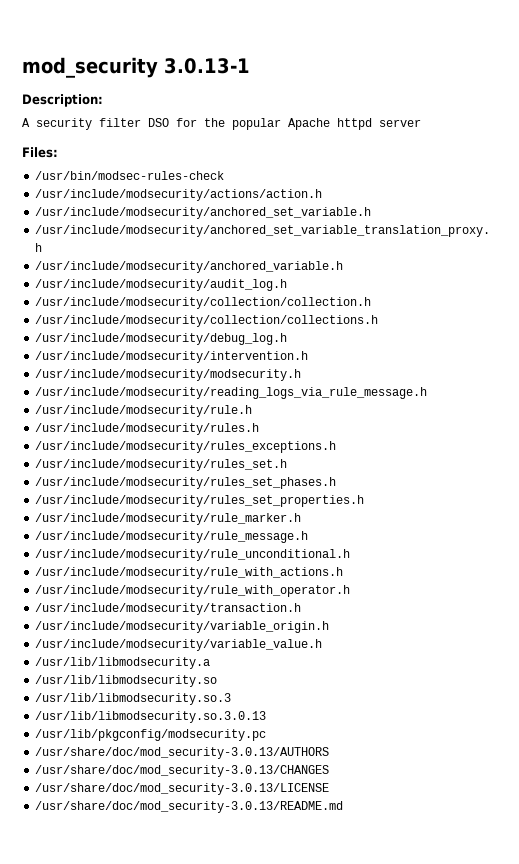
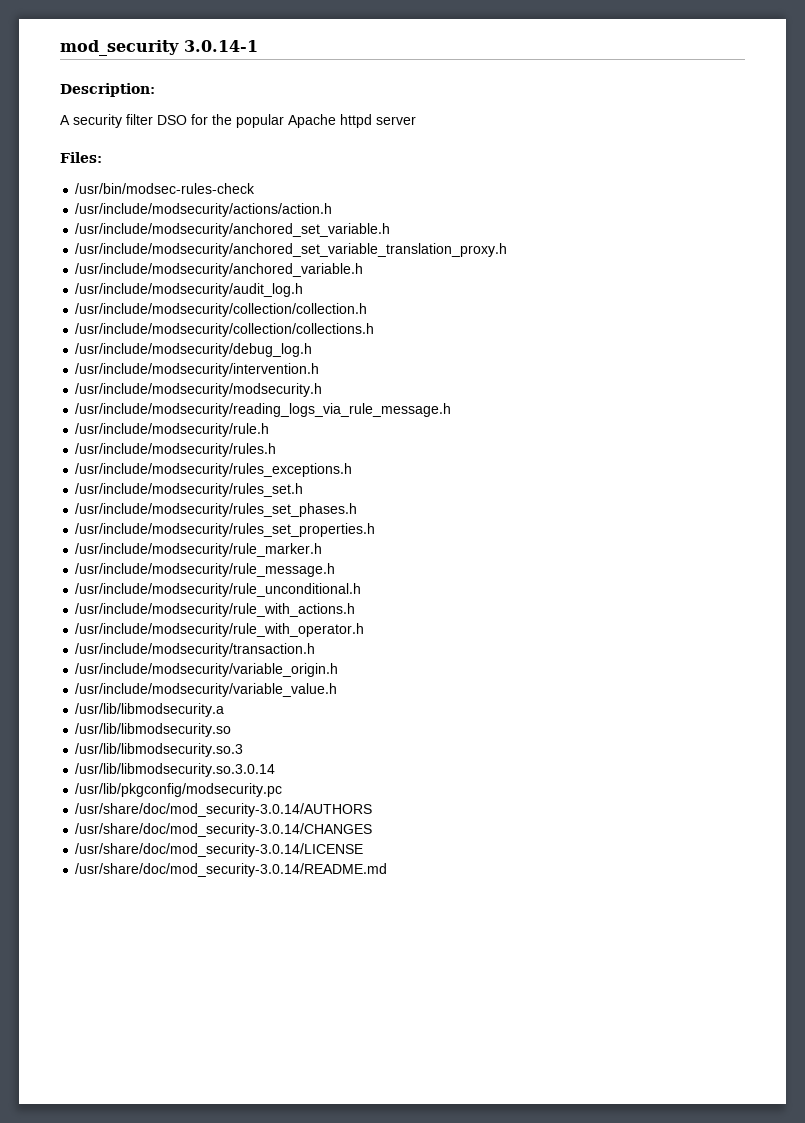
[164,58,250,74] 3.0.13-1 -> [184,40,258,52] 3.0.14-1
[35,711,267,723] /usr/lib/libmodsecurity.so.3.0.13 -> [75,763,276,777] /usr/lib/libmodsecurity.so.3.0.14
[35,747,330,759] [35,765,330,777] [35,783,330,795] [35,801,344,813] /usr/share/doc/mod_security-3.0.13/AUTHORS // /usr/share/doc/mod_security-3.0.13/CHANGES // /usr/share/doc/mod_security-3.0.13/LICENSE // /usr/share/doc/mod_security-3.0.13/README.md -> [75,803,373,817] [75,823,373,837] [75,843,364,857] [75,863,388,877] /usr/share/doc/mod_security-3.0.14/AUTHORS // /usr/share/doc/mod_security-3.0.14/CHANGES // /usr/share/doc/mod_security-3.0.14/LICENSE // /usr/share/doc/mod_security-3.0.14/README.md

